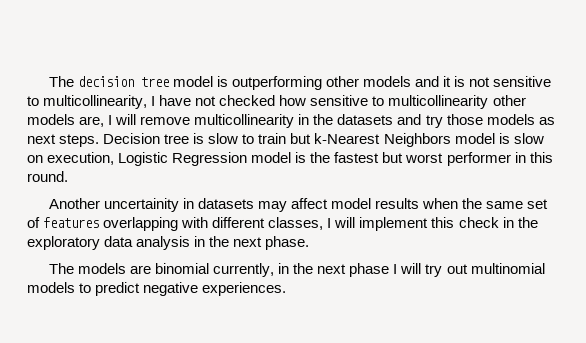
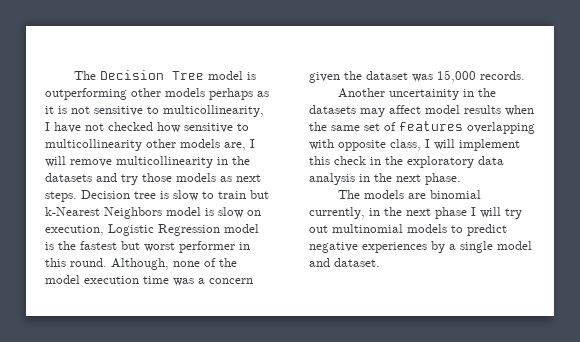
[48,76,169,87] The decision tree -> [73,70,204,80] The Decision Tree
[415,76,440,87] and -> [209,88,269,100] perhaps as
(68, 176) none -> [111,258,237,270] [45,275,253,286] [309,70,525,83] Although, none of the model execution time was a concern given the dataset was 15,000 records.
(195, 203) none -> [477,88,496,97] the
[212,217,324,230] different classes, -> [338,139,421,151] opposite class,
[202,282,287,296] experiences. -> [362,241,532,253] [309,258,380,267] experiences by a single model and dataset.

